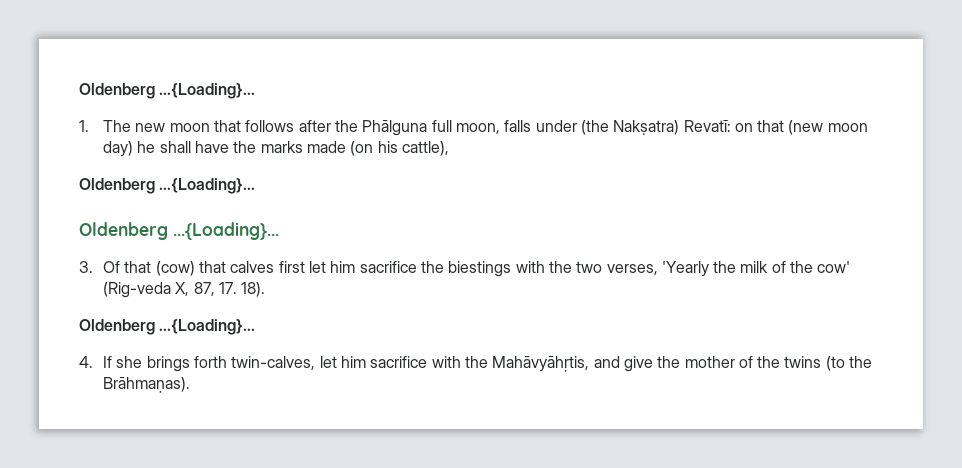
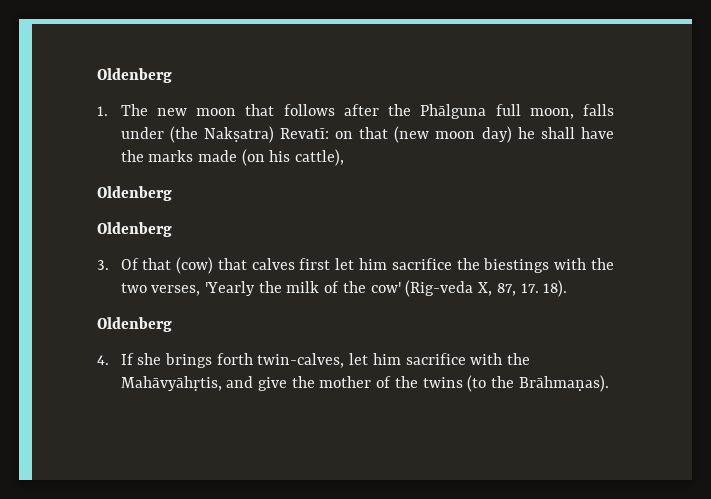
[79,83,256,99] Oldenberg ...{Loading}... -> [97,68,172,83] Oldenberg
[159,178,256,194] [79,222,279,240] ...{Loading}... // Oldenberg ...{Loading}... -> [97,222,172,237] // Oldenberg
[159,319,256,335] ...{Loading}... -> (172, 324) none

